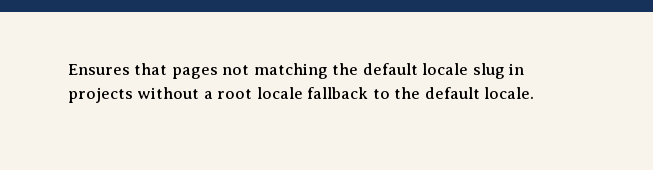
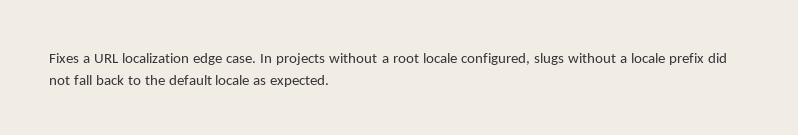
[68,63,525,79] Ensures that pages not matching the default locale slug in -> [49,53,273,65] Fixes a URL localization edge case. In
[307,87,535,99] fallback to the default locale. -> [460,53,727,65] [49,75,330,87] configured, slugs without a locale prefix did not fall back to the default locale as expected.

